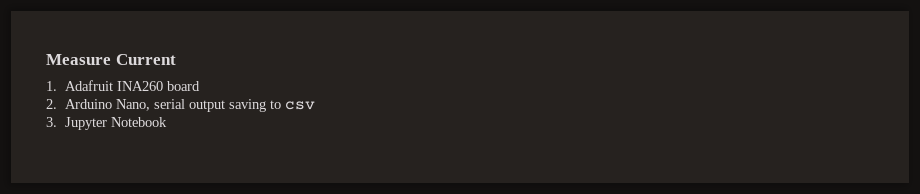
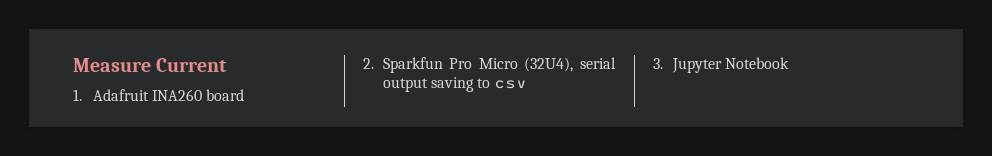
[64,99,150,111] Arduino Nano, -> [382,57,574,73] Sparkfun Pro Micro (32U4),

